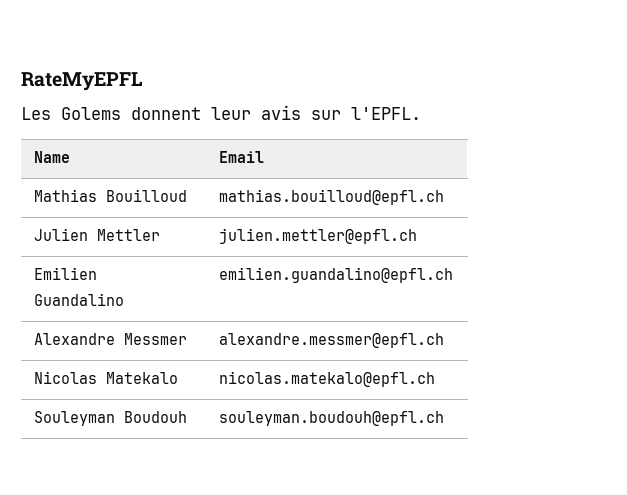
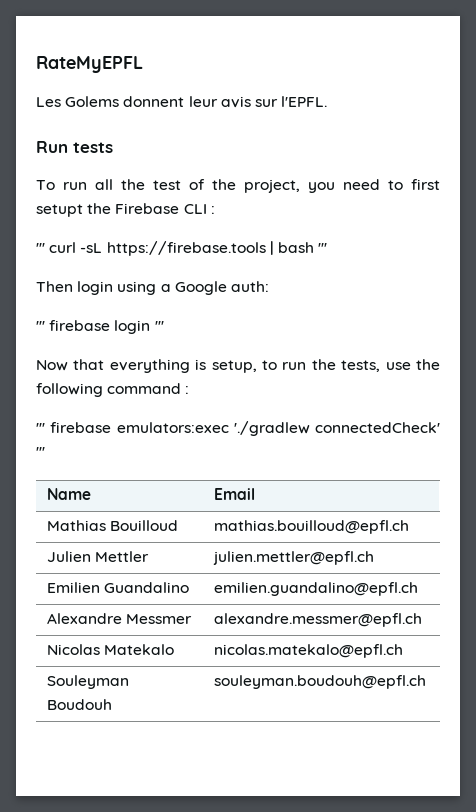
(421, 113) none -> [36,141,113,153] [36,179,440,193] [36,203,215,217] [36,241,328,256] [36,281,269,295] [36,320,164,334] [36,359,440,373] [36,383,190,397] [36,421,440,436] [36,447,45,457] // Run tests // To run all the test of the project, you need to first setupt the Firebase CLI : // ''' curl -sL https://firebase.tools | bash ''' // Then login using a Google auth: // ''' firebase login ''' // Now that everything is setup, to run the tests, use the following command : // ''' firebase emulators:exec './gradlew connectedCheck' '''

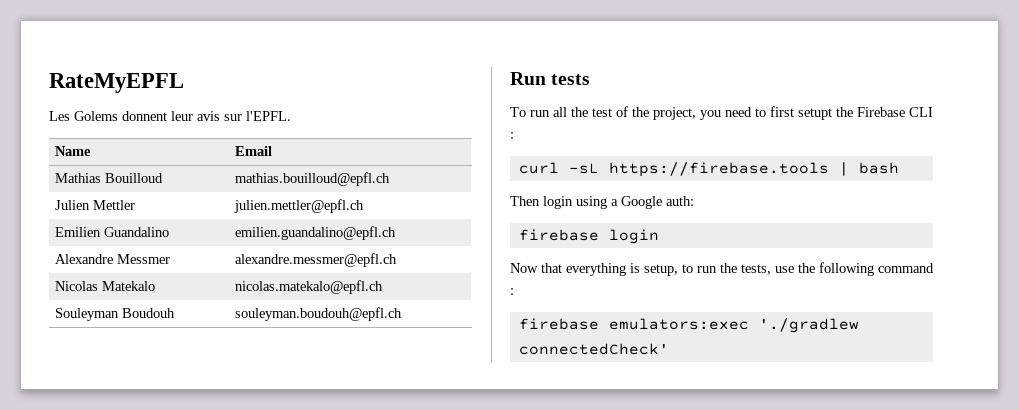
[36,141,113,153] [36,179,440,193] [36,203,215,217] [36,241,328,256] [36,281,269,295] [36,320,164,334] [36,359,440,373] [36,383,190,397] [36,421,440,436] [36,447,45,457] // Run tests // To run all the test of the project, you need to first setupt the Firebase CLI : // ''' curl -sL https://firebase.tools | bash ''' // Then login using a Google auth: // ''' firebase login ''' // Now that everything is setup, to run the tests, use the following command : // ''' firebase emulators:exec './gradlew connectedCheck' ''' -> (291, 116) none
(427, 682) none -> [510,72,591,85] [510,106,933,120] [510,132,514,139] [518,162,899,177] [510,196,694,209] [518,229,659,244] [510,262,934,276] [510,288,514,295] [518,318,859,333] [518,343,669,355] // Run tests // To run all the test of the project, you need to first setupt the Firebase CLI : // curl -sL https://firebase.tools | bash // Then login using a Google auth: // firebase login // Now that everything is setup, to run the tests, use the following command : // firebase emulators:exec './gradlew connectedCheck'

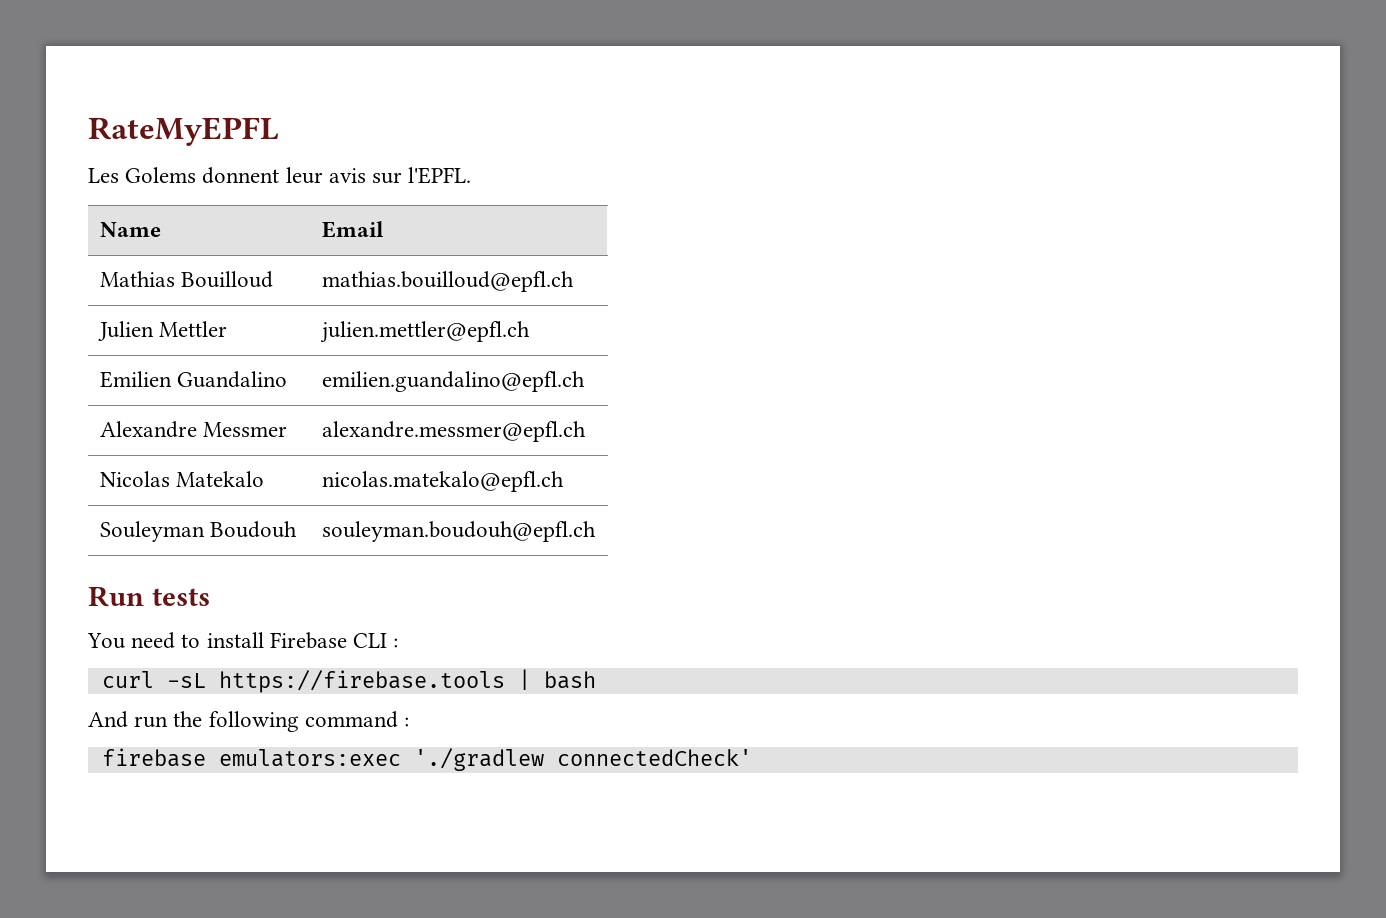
[510,106,853,120] To run all the test of the project, you need to first setupt the -> [87,632,264,649] You need to install
[510,196,694,209] [518,229,659,244] [510,263,794,276] Then login using a Google auth: // firebase login // Now that everything is setup, to run the tests, use -> [88,711,169,728] And run

